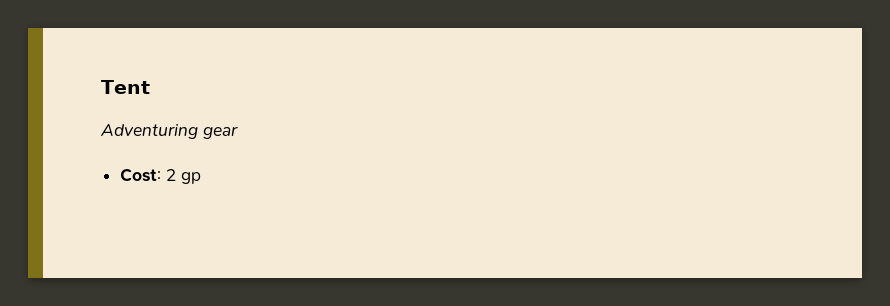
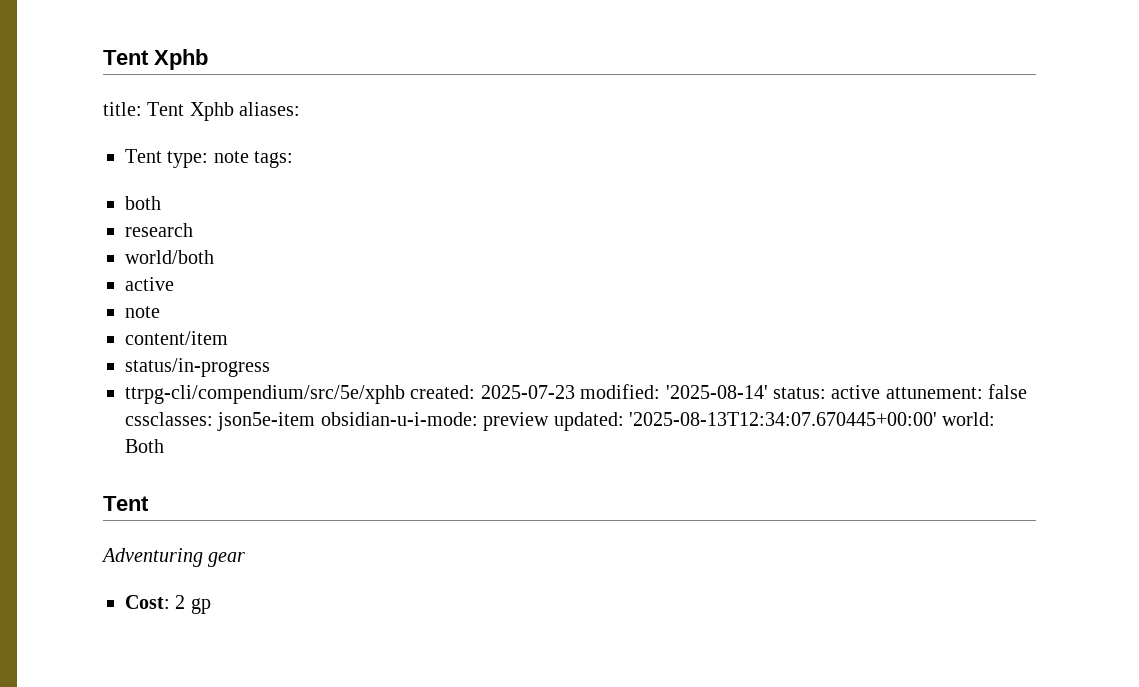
[101,80,150,94] Tent -> [103,49,208,70] [103,102,301,121] [125,149,294,168] [125,196,161,210] [125,223,193,237] [125,250,214,264] [125,277,174,291] [125,306,160,318] [125,331,228,345] [125,358,270,377] [125,384,1028,404] [125,412,996,431] [125,439,164,453] [103,496,149,511] Tent Xphb // title: Tent Xphb aliases: // Tent type: note tags: // both // research // world/both // active // note // content/item // status/in-progress // ttrpg-cli/compendium/src/5e/xphb created: 2025-07-23 modified: '2025-08-14' status: active attunement: false cssclasses: json5e-item obsidian-u-i-mode: preview updated: '2025-08-13T12:34:07.670445+00:00' world: Both // Tent

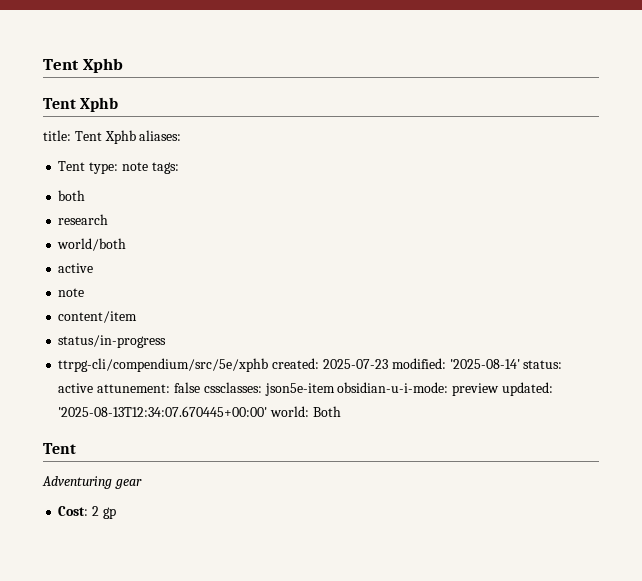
[103,49,208,70] Tent Xphb -> [43,58,123,73] [43,97,119,112] Tent Xphb // Tent Xphb

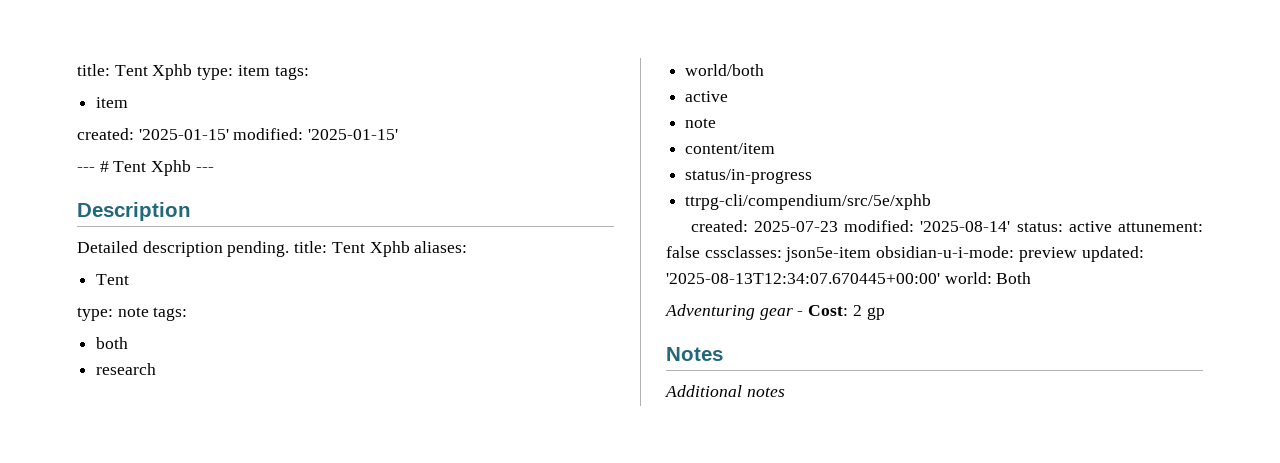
[43,58,123,73] [43,97,119,112] Tent Xphb // Tent Xphb // -> [77,64,309,80] [96,97,129,108] [77,128,399,140] [77,160,214,176] [77,202,191,221] [77,241,290,257] title: Tent Xphb type: item tags: // item // created: '2025-01-15' modified: '2025-01-15' // --- # Tent Xphb --- // Description // Detailed description pending.
(86, 166) none -> (130, 279) //
(269, 365) none -> (932, 202) //
[43,443,76,454] // Tent -> (1032, 278) none
(142, 484) // -> [797,311,804,316] -
(116, 513) none -> [666,347,723,361] [665,385,785,397] // Notes // Additional notes

